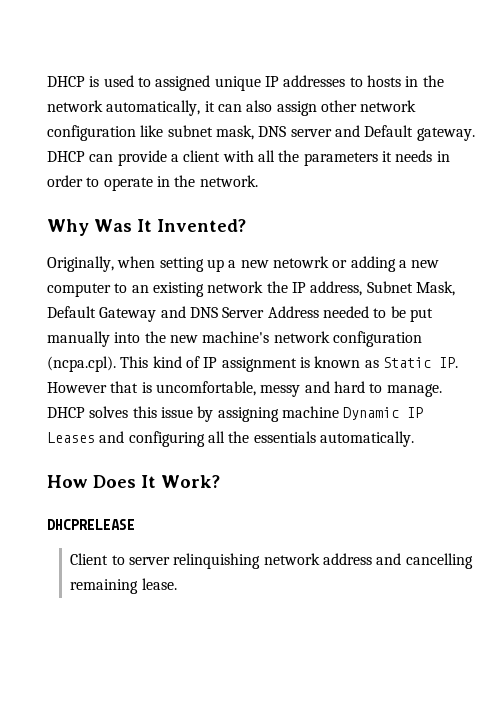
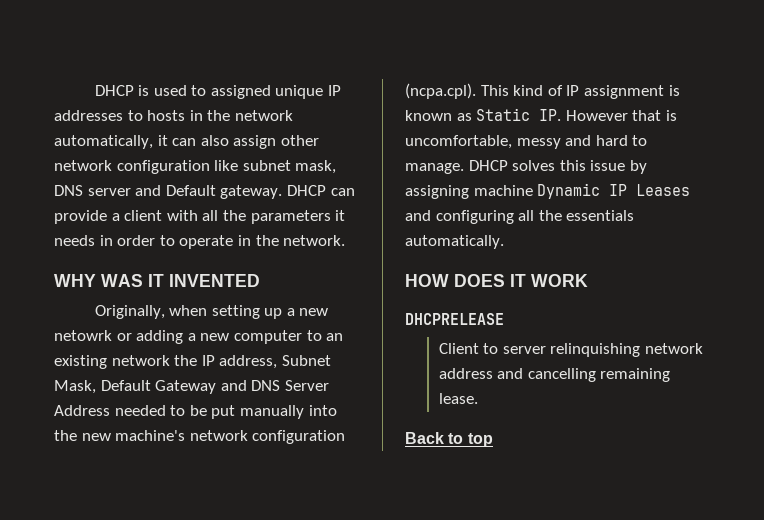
[47,219,246,236] Why Was It Invented? -> [54,274,260,287] WHY WAS IT INVENTED
[47,475,220,488] How Does It Work? -> [405,274,588,287] HOW DOES IT WORK
(177, 584) none -> [405,432,493,447] // Back to top

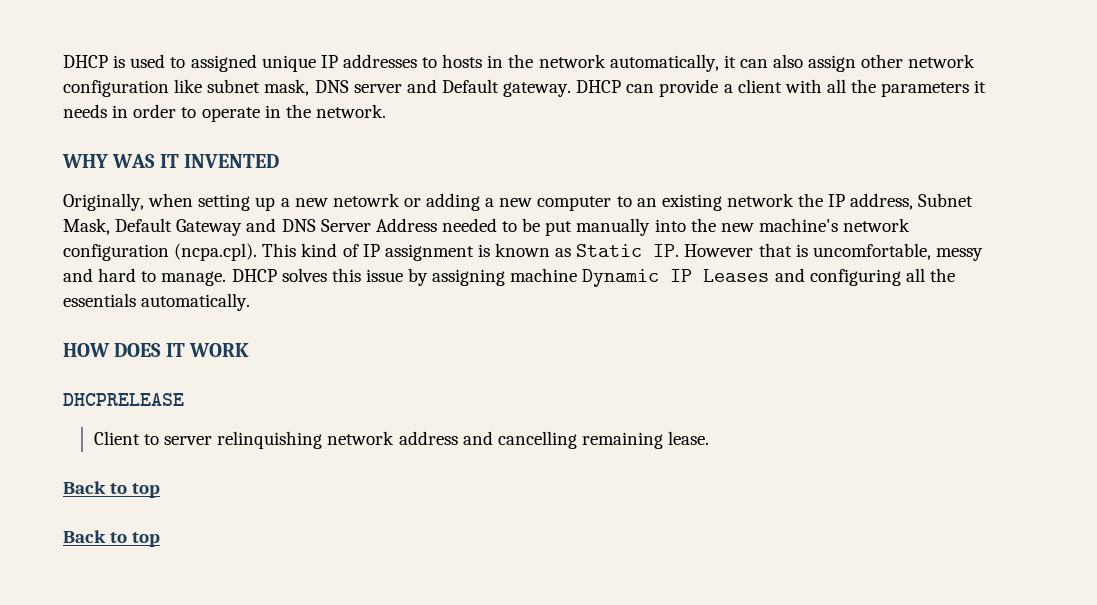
(493, 440) none -> [63,530,161,547] // Back to top

